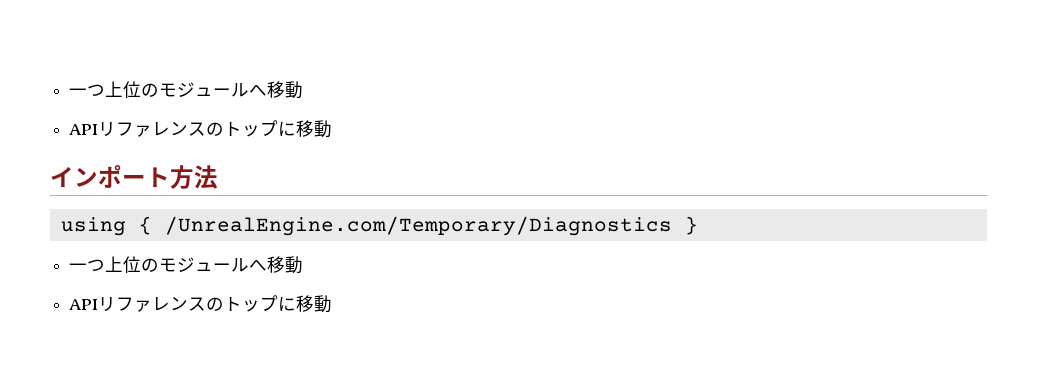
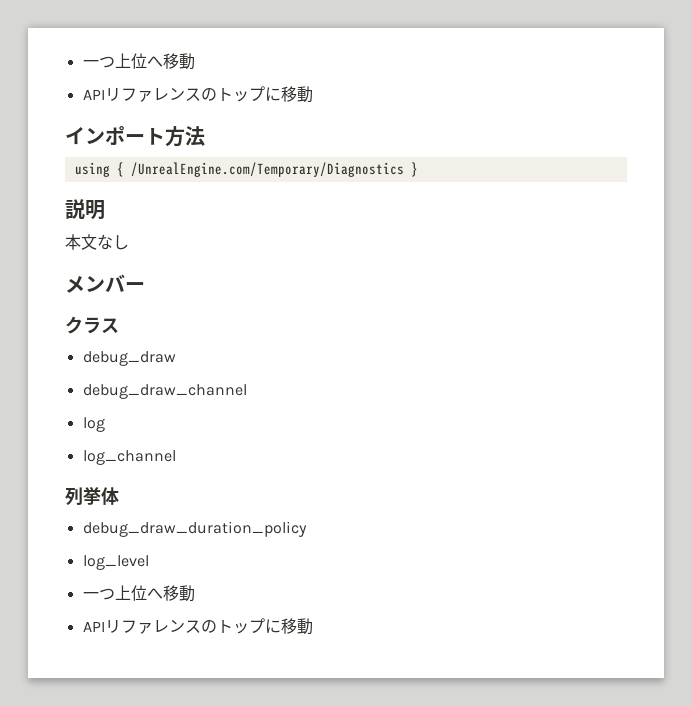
[69,81,250,98] 一つ上位のモジュール -> [82,53,147,69] 一つ上位
[69,256,250,273] // 一つ上位のモジュール -> [65,199,105,220] [65,234,129,250] [65,274,145,293] [65,316,119,334] [82,351,176,366] [82,384,247,399] [82,417,105,432] [82,450,176,465] [65,487,119,506] [82,521,307,537] [82,555,149,570] [82,585,147,601] // 説明 // 本文なし // メンバー // クラス // debug_draw // debug_draw_channel // log // log_channel // 列挙体 // debug_draw_duration_policy // log_level // 一つ上位

